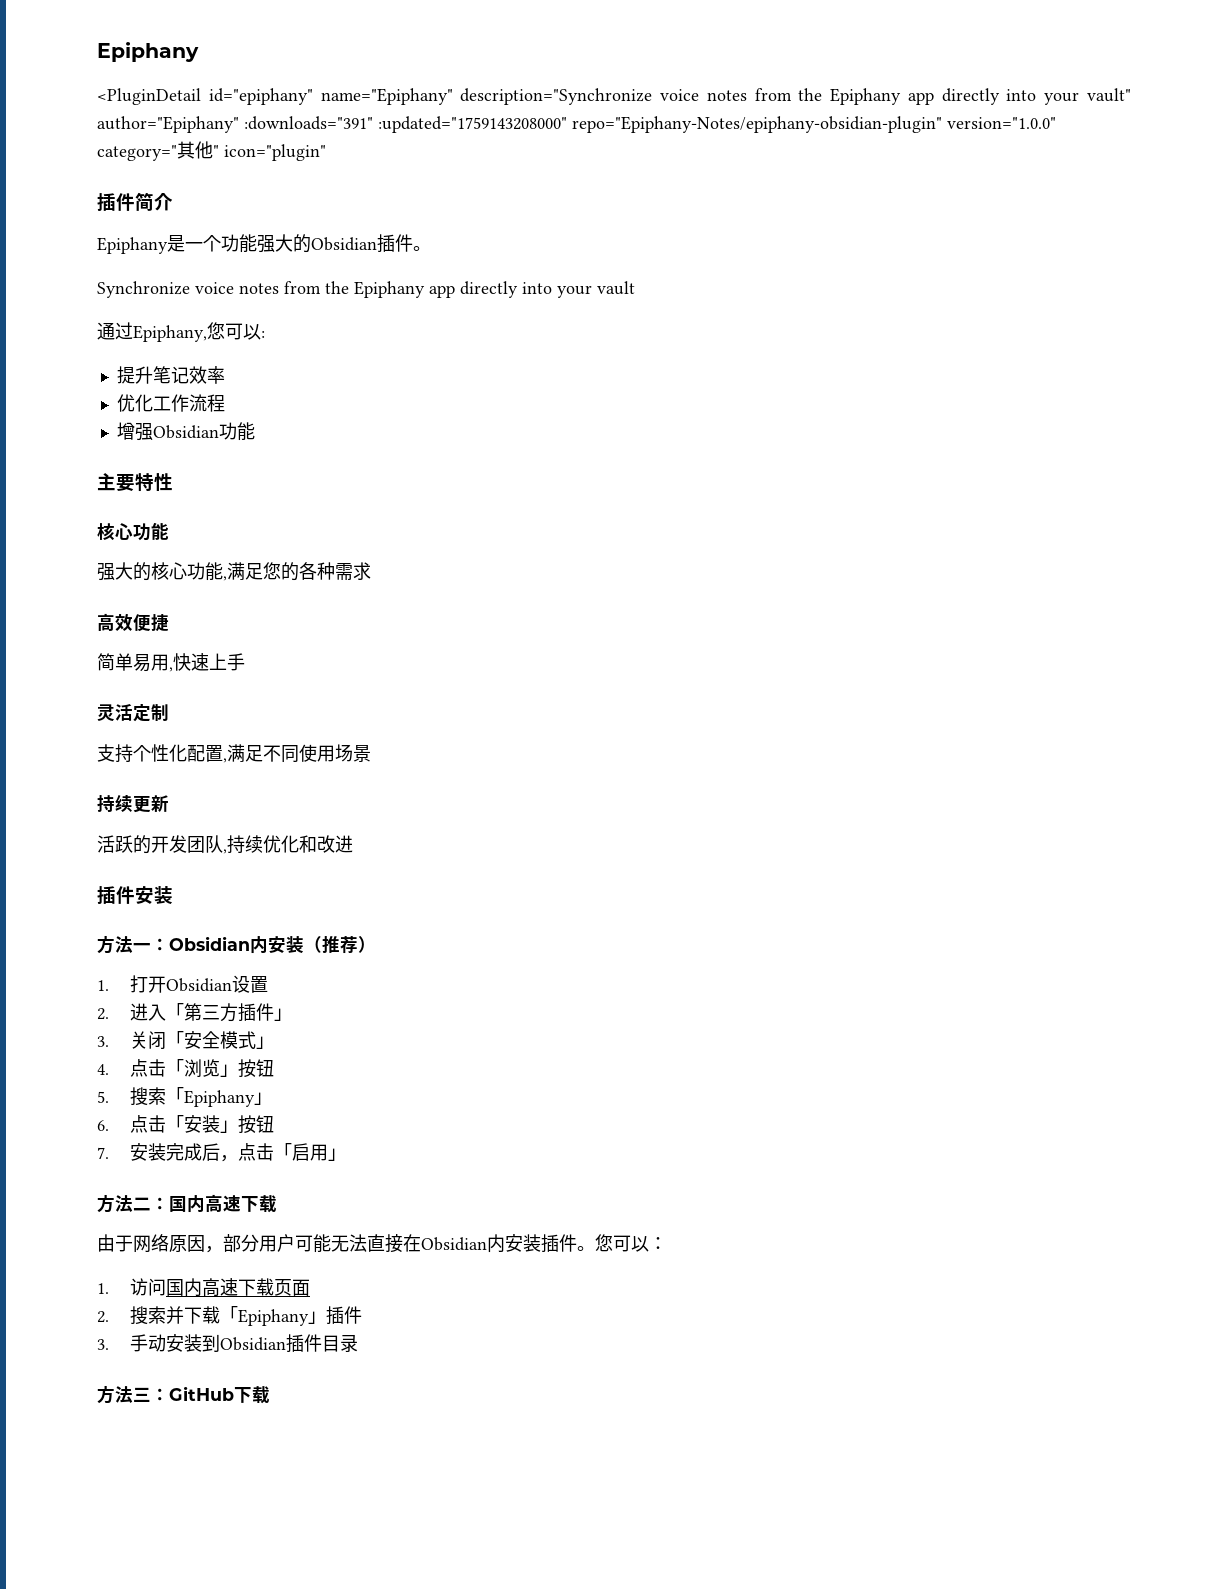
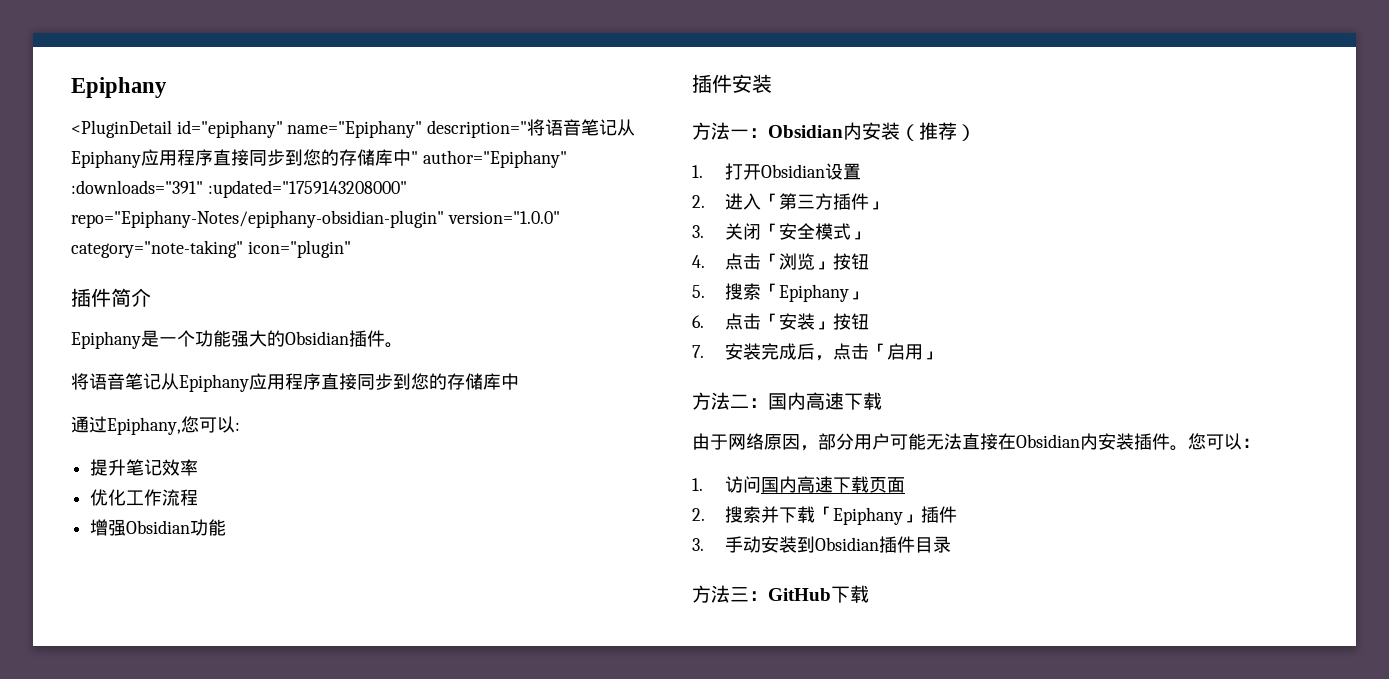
[460,88,1131,105] description="Synchronize voice notes from the Epiphany app directly into your vault" -> [427,119,636,138] [71,149,418,168] description="将语音笔记从Epiphany应用程序直接同步到您的存储库中"
[97,141,219,161] category="其他" -> [71,240,243,258] category="note-taking"
[97,281,635,298] Synchronize voice notes from the Epiphany app directly into your vault -> [71,373,519,392] 将语音笔记从Epiphany应用程序直接同步到您的存储库中
[97,473,173,492] [97,522,169,541] [97,562,371,581] [97,613,169,632] [97,653,245,672] [97,704,169,722] [97,744,371,763] [97,795,169,813] [97,835,353,854] // 主要特性 // 核心功能 // 强大的核心功能,满足您的各种需求 // 高效便捷 // 简单易用,快速上手 // 灵活定制 // 支持个性化配置,满足不同使用场景 // 持续更新 // 活跃的开发团队,持续优化和改进 -> (227, 527) none

